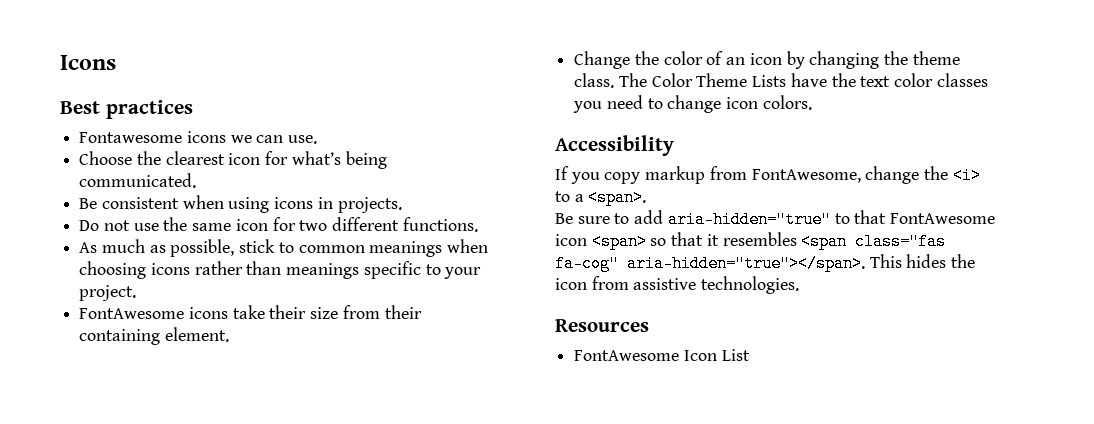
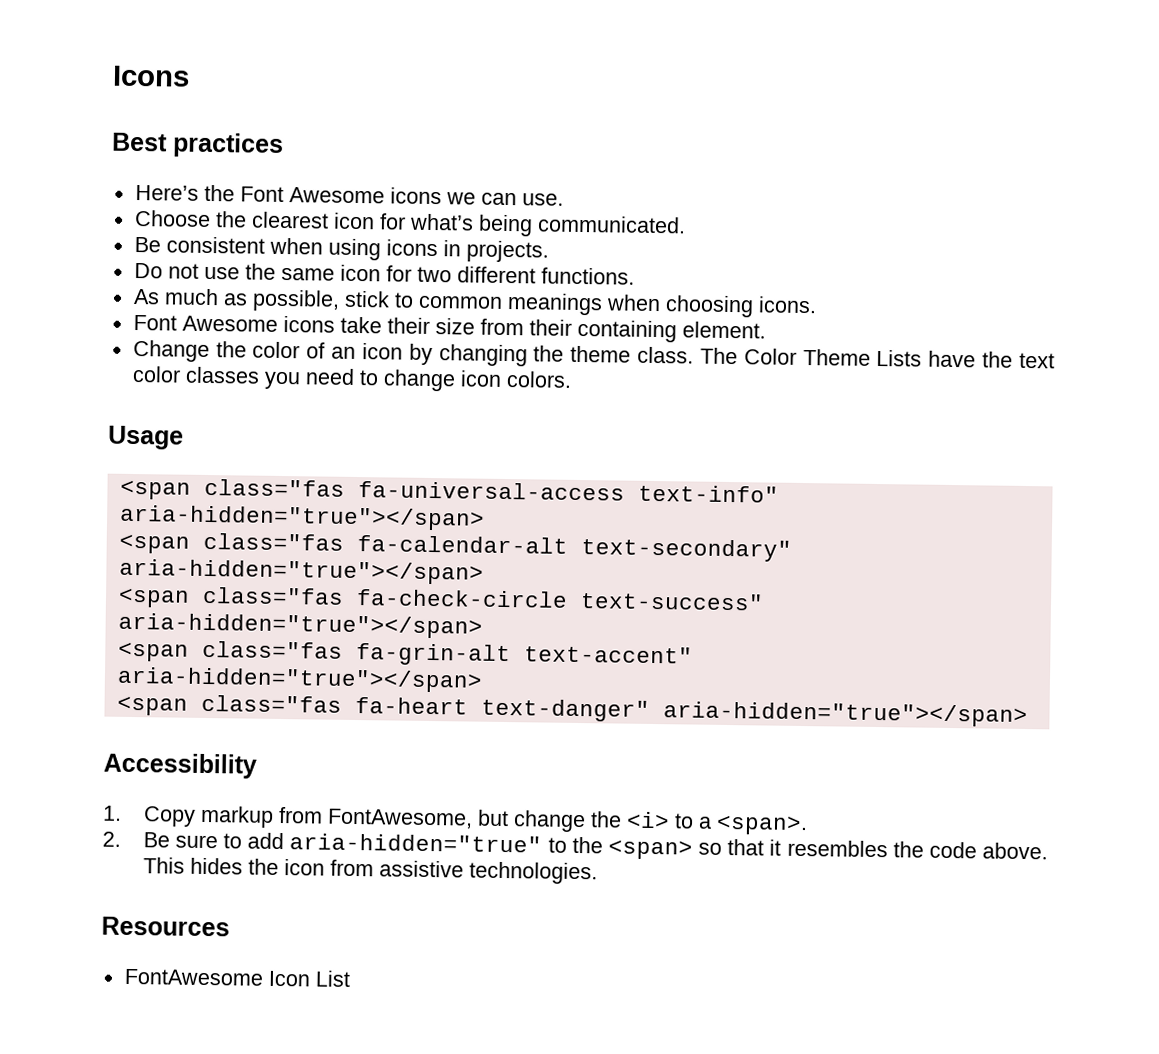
[79,132,183,143] Fontawesome -> [134,184,385,204] Here’s the Font Awesome
[150,261,482,279] [79,285,137,301] [79,308,185,319] icons rather than meanings specific to your project. // FontAwesome -> [757,296,817,314] [132,314,278,332] icons. // Font Awesome
[555,135,674,156] [555,166,641,184] Accessibility // If you copy -> [108,425,184,450] [119,478,779,503] [118,504,485,531] [118,532,792,562] [118,558,484,585] [117,586,764,611] [117,612,483,639] [117,640,693,667] [116,666,483,693] [116,694,1028,728] [103,752,257,779] [103,805,196,827] Usage // <span class="fas fa-universal-access text-info" aria-hidden="true"></span> // <span class="fas fa-calendar-alt text-secondary" aria-hidden="true"></span> // <span class="fas fa-check-circle text-success" aria-hidden="true"></span> // <span class="fas fa-grin-alt text-accent" aria-hidden="true"></span> // <span class="fas fa-heart text-danger" aria-hidden="true"></span> // Accessibility // 1. Copy
(861, 176) none -> [476,809,509,827] but
(647, 197) none -> [102,831,121,847] 2.
[854,210,996,224] [555,234,587,246] that FontAwesome icon -> [571,836,603,854] the
[801,233,947,250] [555,255,865,272] <span class="fas fa-cog" aria-hidden="true"></span>. -> [892,841,1048,860] the code above.

